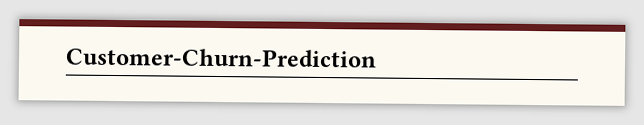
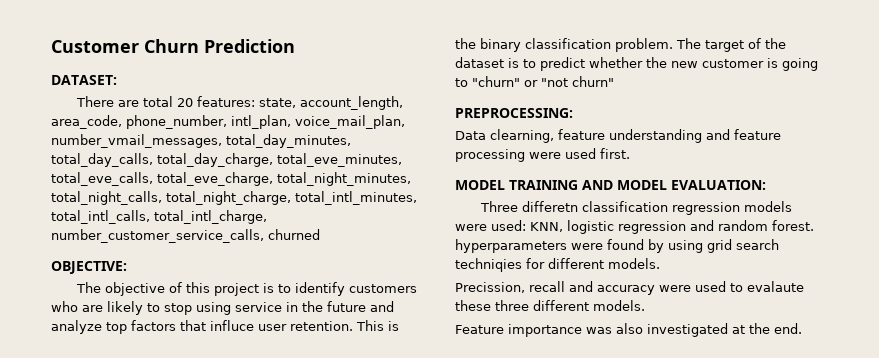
[65,47,377,68] Customer-Churn-Prediction -> [51,39,295,53] [51,75,117,85] [75,96,403,110] [51,115,405,129] [51,134,351,148] [51,153,402,167] [51,172,411,186] [51,191,417,205] [51,210,267,224] [51,229,320,243] [51,261,127,274] [75,282,417,296] [51,301,394,315] [51,320,399,334] [455,38,786,52] [455,57,818,71] [455,76,614,87] [455,108,573,118] [455,129,781,143] [455,148,630,162] [455,180,766,190] [479,201,792,215] [455,220,814,234] [455,239,779,253] [455,258,660,272] [455,281,804,295] [455,300,645,311] [455,323,802,337] Customer Churn Prediction // DATASET: // There are total 20 features: state, account_length, area_code, phone_number, intl_plan, voice_mail_plan, number_vmail_messages, total_day_minutes, total_day_calls, total_day_charge, total_eve_minutes, total_eve_calls, total_eve_charge, total_night_minutes, total_night_calls, total_night_charge, total_intl_minutes, total_intl_calls, total_intl_charge, number_customer_service_calls, churned // OBJECTIVE: // The objective of this project is to identify customers who are likely to stop using service in the future and analyze top factors that influce user retention. This is the binary classification problem. The target of the dataset is to predict whether the new customer is going to "churn" or "not churn" // PREPROCESSING: // Data clearning, feature understanding and feature processing were used first. // MODEL TRAINING AND MODEL EVALUATION: // Three differetn classification regression models were used: KNN, logistic regression and random forest. hyperparameters were found by using grid search techniqies for different models. // Precission, recall and accuracy were used to evalaute these three different models. // Feature importance was also investigated at the end.

